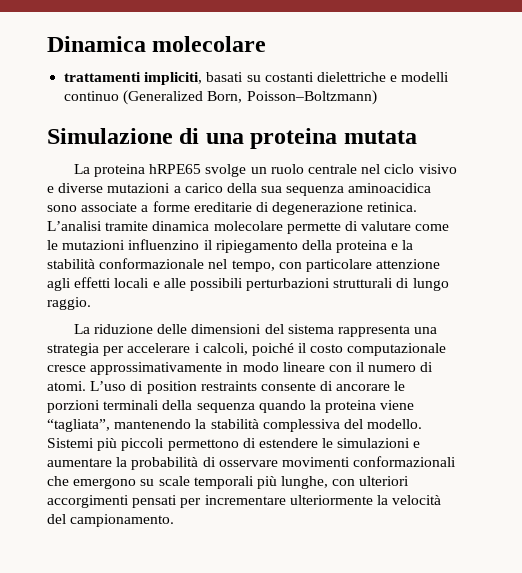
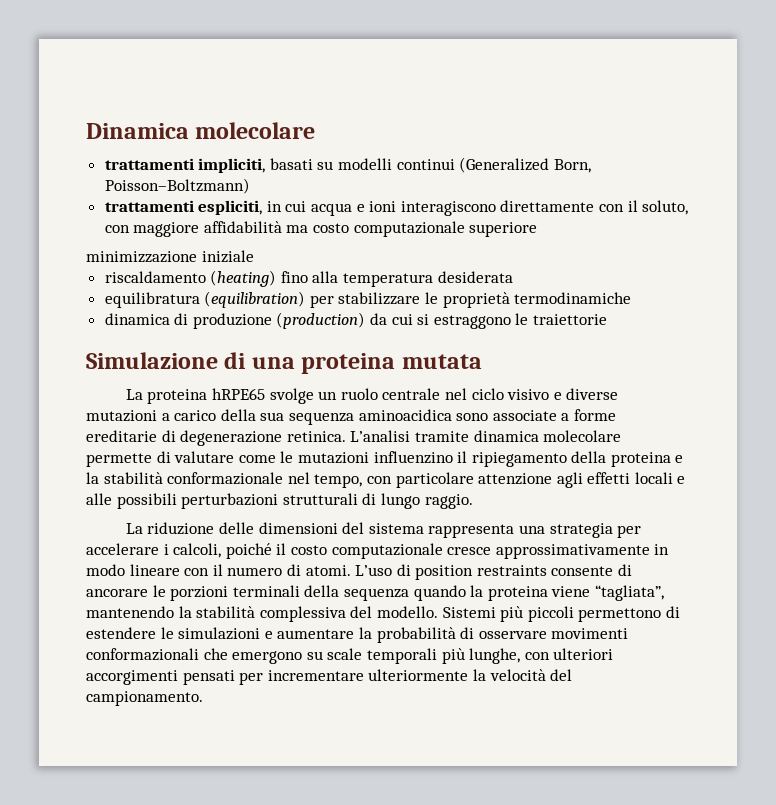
[264,72,450,82] [64,90,377,105] costanti dielettriche e modelli continuo (Generalized Born, Poisson–Boltzmann) -> [338,157,591,173] [104,178,250,194] [104,200,689,216] [104,221,538,237] [86,250,254,263] [104,270,513,287] [104,291,632,308] [104,312,608,329] modelli continui (Generalized Born, Poisson–Boltzmann) // trattamenti espliciti, in cui acqua e ioni interagiscono direttamente con il soluto, con maggiore affidabilità ma costo computazionale superiore // minimizzazione iniziale // riscaldamento (heating) fino alla temperatura desiderata // equilibratura (equilibration) per stabilizzare le proprietà termodinamiche // dinamica di produzione (production) da cui si estraggono le traiettorie

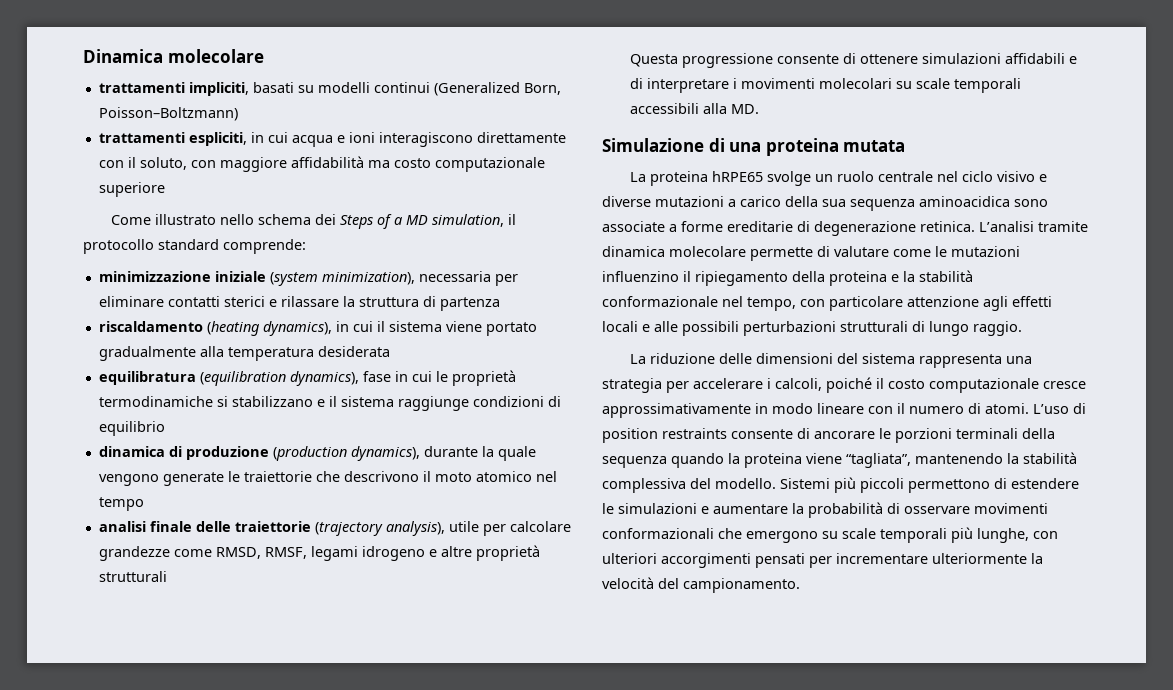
[86,250,254,263] [104,270,513,287] [104,291,632,308] [104,312,608,329] minimizzazione iniziale // riscaldamento (heating) fino alla temperatura desiderata // equilibratura (equilibration) per stabilizzare le proprietà termodinamiche // dinamica di produzione (production) da cui si estraggono le traiettorie -> [110,214,516,229] [83,239,306,254] [98,271,518,286] [98,296,500,311] [98,321,537,336] [98,346,390,361] [98,370,516,386] [98,396,561,411] [98,421,165,436] [98,446,536,461] [98,471,557,486] [98,497,144,511] [98,521,571,536] [98,545,540,561] [98,571,167,582] [629,53,1077,68] [629,78,1021,93] [629,103,759,114] Come illustrato nello schema dei Steps of a MD simulation, il protocollo standard comprende: // minimizzazione iniziale (system minimization), necessaria per eliminare contatti sterici e rilassare la struttura di partenza // riscaldamento (heating dynamics), in cui il sistema viene portato gradualmente alla temperatura desiderata // equilibratura (equilibration dynamics), fase in cui le proprietà termodinamiche si stabilizzano e il sistema raggiunge condizioni di equilibrio // dinamica di produzione (production dynamics), durante la quale vengono generate le traiettorie che descrivono il moto atomico nel tempo // analisi finale delle traiettorie (trajectory analysis), utile per calcolare grandezze come RMSD, RMSF, legami idrogeno e altre proprietà strutturali // Questa progressione consente di ottenere simulazioni affidabili e di interpretare i movimenti molecolari su scale temporali accessibili alla MD.

